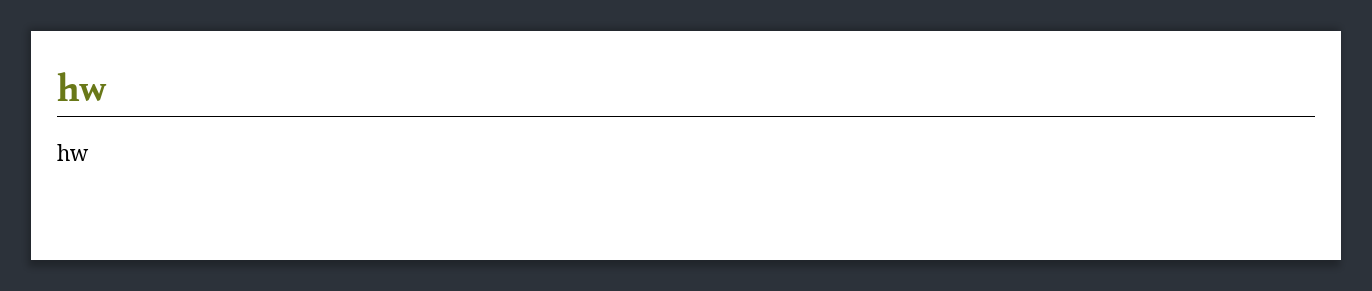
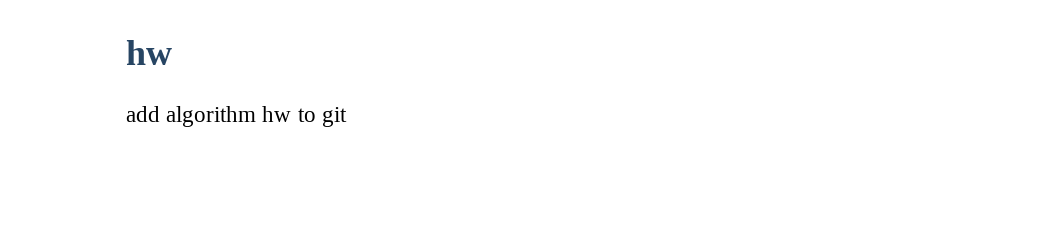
[57,144,89,161] hw -> [126,106,347,127] add algorithm hw to git

